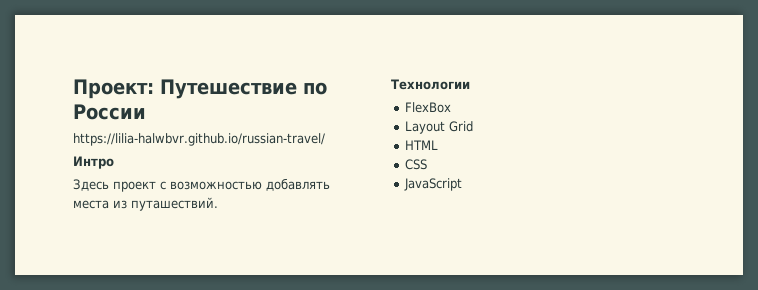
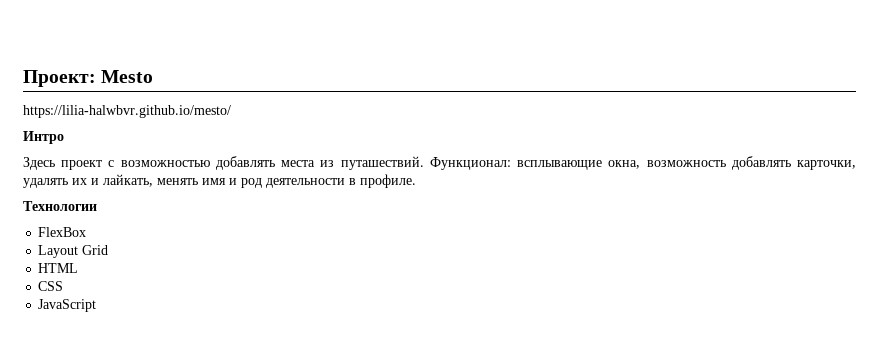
[160,79,327,99] [73,104,146,120] [73,133,325,146] Путешествие по России // https://lilia-halwbvr.github.io/russian-travel/ -> [101,70,154,83] [23,105,231,118] Mesto // https://lilia-halwbvr.github.io/mesto/
(218, 204) none -> [429,156,857,170] [23,174,416,188] Функционал: всплывающие окна, возможность добавлять карточки, удалять их и лайкать, менять имя и род деятельности в профиле.

